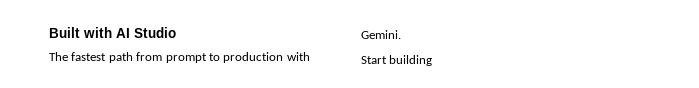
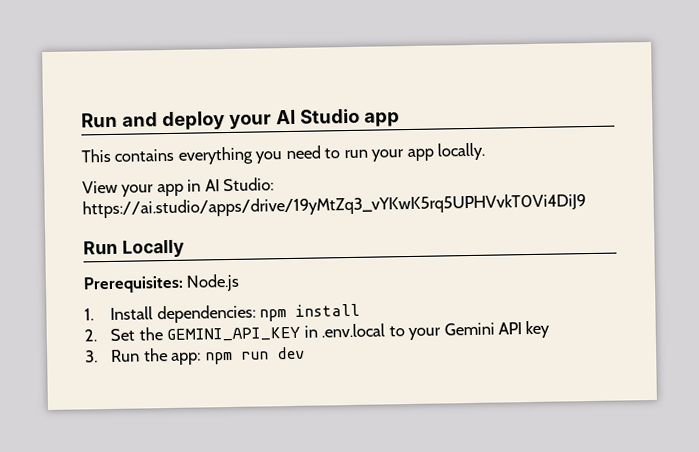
[49,27,176,38] [49,52,310,63] [361,30,401,39] [361,55,433,66] Built with AI Studio // The fastest path from prompt to production with Gemini. // Start building -> [81,108,400,131] [81,142,486,165] [82,177,275,197] [82,193,586,219] [83,239,185,258] [83,273,241,294] [84,303,361,324] [84,320,551,343] [85,346,305,365] Run and deploy your AI Studio app // This contains everything you need to run your app locally. // View your app in AI Studio: https://ai.studio/apps/drive/19yMtZq3_vYKwK5rq5UPHVvkT0Vi4DiJ9 // Run Locally // Prerequisites: Node.js // 1. Install dependencies: npm install // 2. Set the GEMINI_API_KEY in .env.local to your Gemini API key // 3. Run the app: npm run dev

